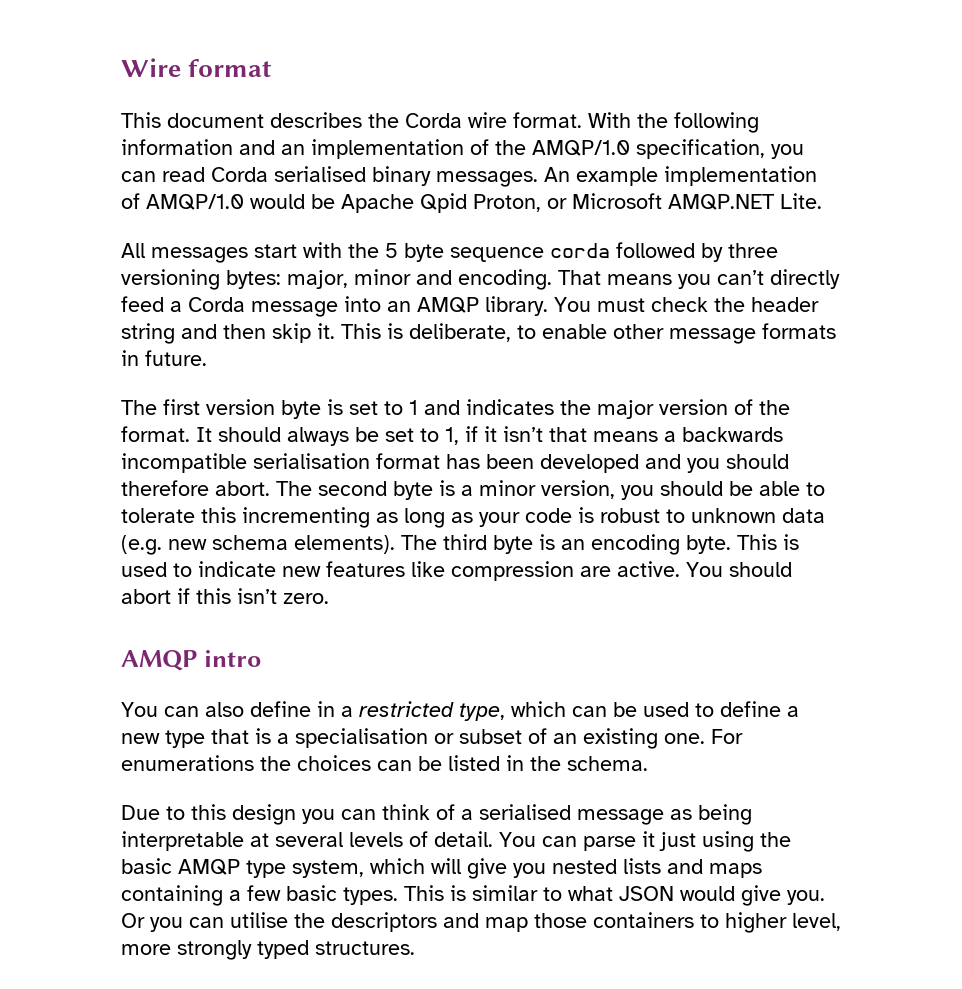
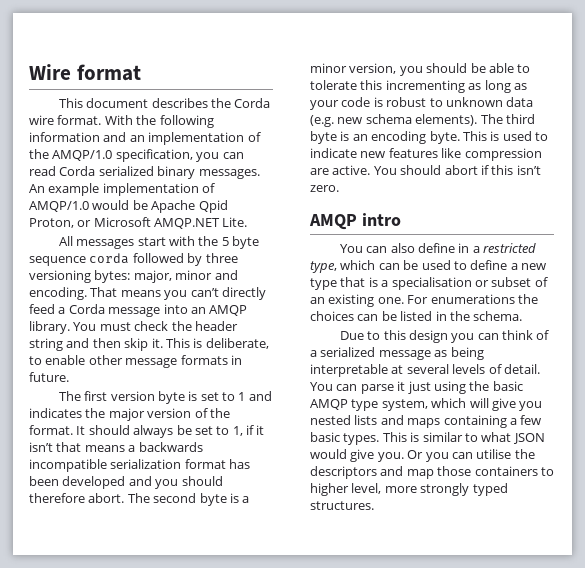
[274,166,366,182] serialised -> [98,166,154,176] serialized
[253,453,370,469] serialisation -> [110,459,182,469] serialization
[479,804,571,820] serialised -> [320,347,376,357] serialized

